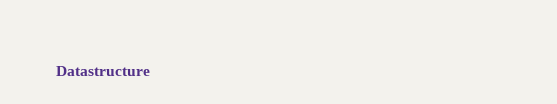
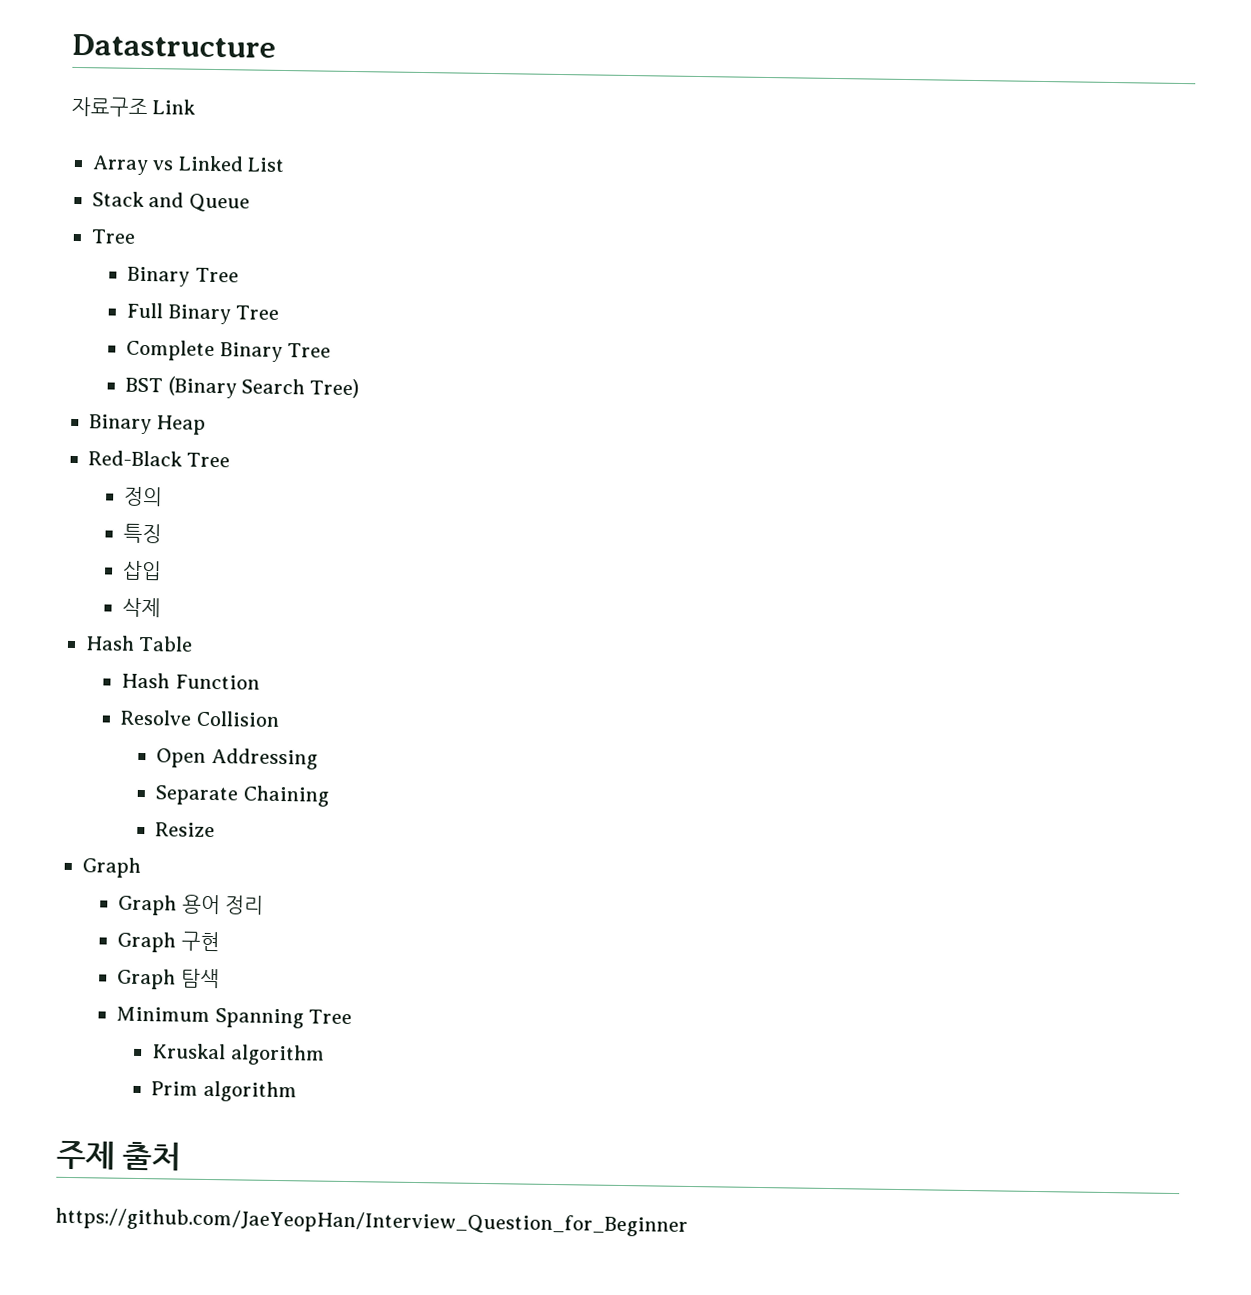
(150, 71) none -> [71,96,197,118] [92,155,286,176] [92,191,250,213] [91,229,135,244] [127,266,239,287] [126,302,279,325] [126,339,331,362] [125,376,360,399] [89,414,207,435] [88,450,231,468] [124,486,164,507] [123,523,163,544] [122,560,163,581] [122,597,162,618] [85,635,194,652] [121,672,260,690] [120,709,280,727] [156,747,318,770] [155,785,329,807] [155,822,216,838] [82,857,141,879] [118,894,264,916] [117,931,220,953] [117,968,220,990] [116,1006,352,1029] [152,1043,325,1066] [151,1080,297,1103] [56,1140,182,1171] [55,1207,688,1237] // 자료구조 Link // Array vs Linked List // Stack and Queue // Tree // Binary Tree // Full Binary Tree // Complete Binary Tree // BST (Binary Search Tree) // Binary Heap // Red-Black Tree // 정의 // 특징 // 삽입 // 삭제 // Hash Table // Hash Function // Resolve Collision // Open Addressing // Separate Chaining // Resize // Graph // Graph 용어 정리 // Graph 구현 // Graph 탐색 // Minimum Spanning Tree // Kruskal algorithm // Prim algorithm // 주제 출처 // https://github.com/JaeYeopHan/Interview_Question_for_Beginner

